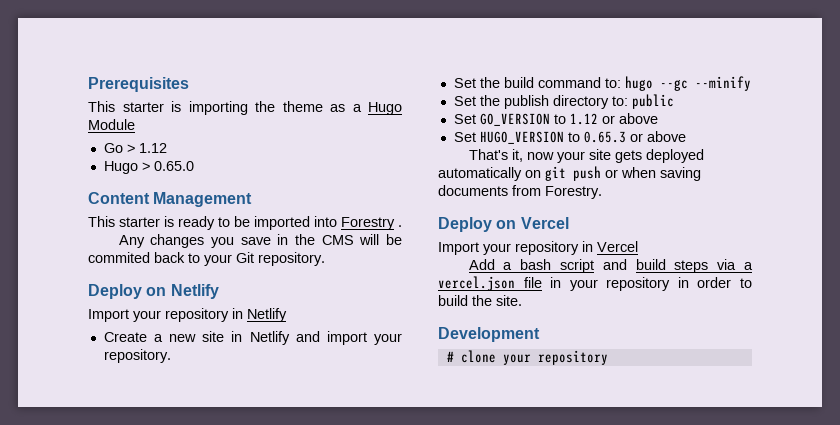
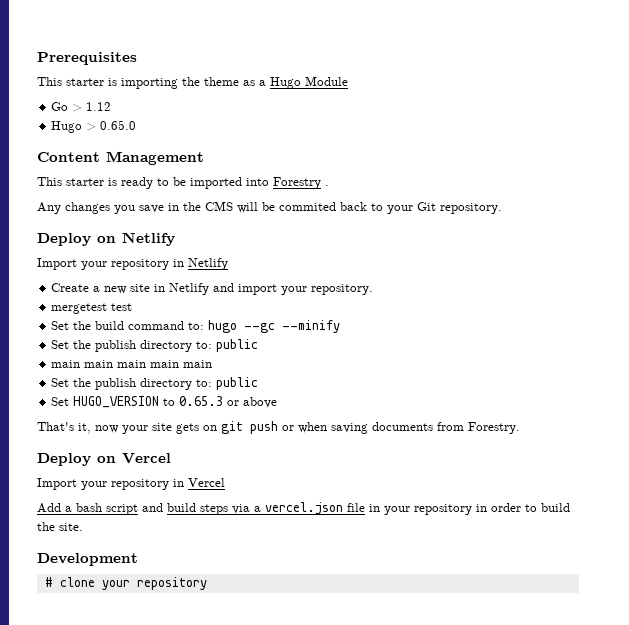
(171, 356) none -> [51,303,133,314] // mergetest test
[453,113,658,126] Set GO_VERSION to 1.12 or above -> [51,360,213,368] [51,377,259,390] main main main main main // Set the publish directory to: public
[645,149,704,163] [438,167,522,181] deployed automatically -> (199, 428) none

